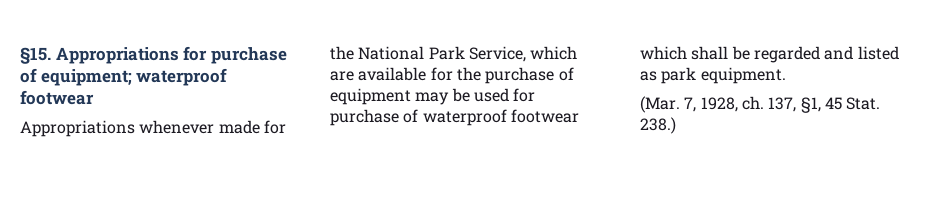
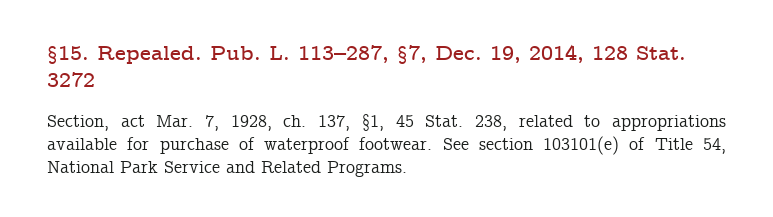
[55,46,287,64] [20,68,228,86] [20,90,94,105] [20,120,286,137] [330,46,578,62] [330,67,574,84] [330,88,536,105] [330,109,579,126] [640,46,899,63] [640,67,786,84] [640,96,680,113] Appropriations for purchase of equipment; waterproof footwear // Appropriations whenever made for the National Park Service, which are available for the purchase of equipment may be used for purchase of waterproof footwear which shall be regarded and listed as park equipment. // (Mar. -> [97,44,686,64] [47,72,95,87] [47,115,194,131] Repealed. Pub. L. 113–287, §7, Dec. 19, 2014, 128 Stat. 3272 // Section, act Mar.
[640,117,676,134] 238.) -> [474,115,726,131] [47,136,726,155] [47,161,407,177] 238, related to appropriations available for purchase of waterproof footwear. See section 103101(e) of Title 54, National Park Service and Related Programs.

